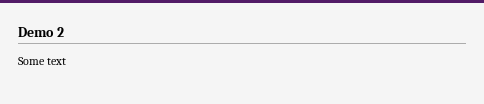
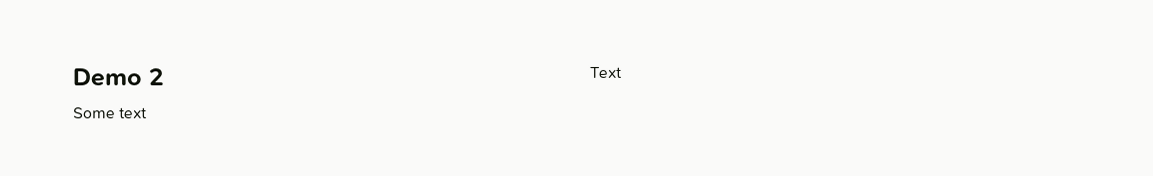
(67, 61) none -> [589,66,622,78] // Text

